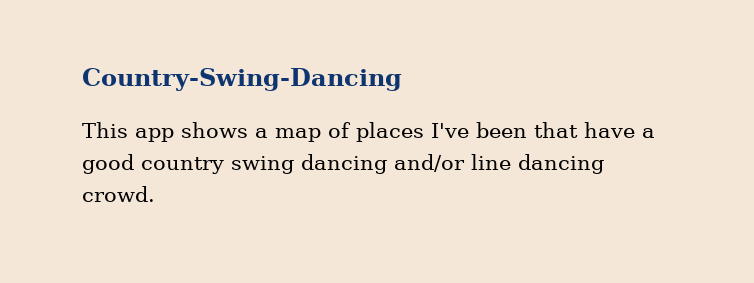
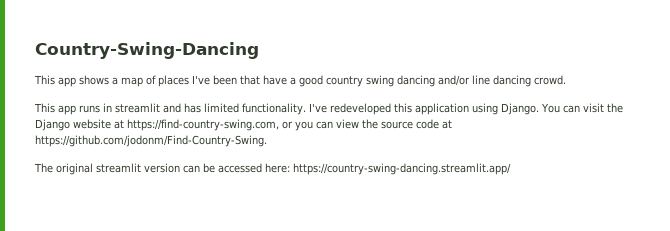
(155, 194) none -> [34,103,623,115] [35,119,452,131] [35,135,267,147] [34,163,511,175] // This app runs in streamlit and has limited functionality. I've redeveloped this application using Django. You can visit the Django website at https://find-country-swing.com, or you can view the source code at https://github.com/jodonm/Find-Country-Swing. // The original streamlit version can be accessed here: https://country-swing-dancing.streamlit.app/

